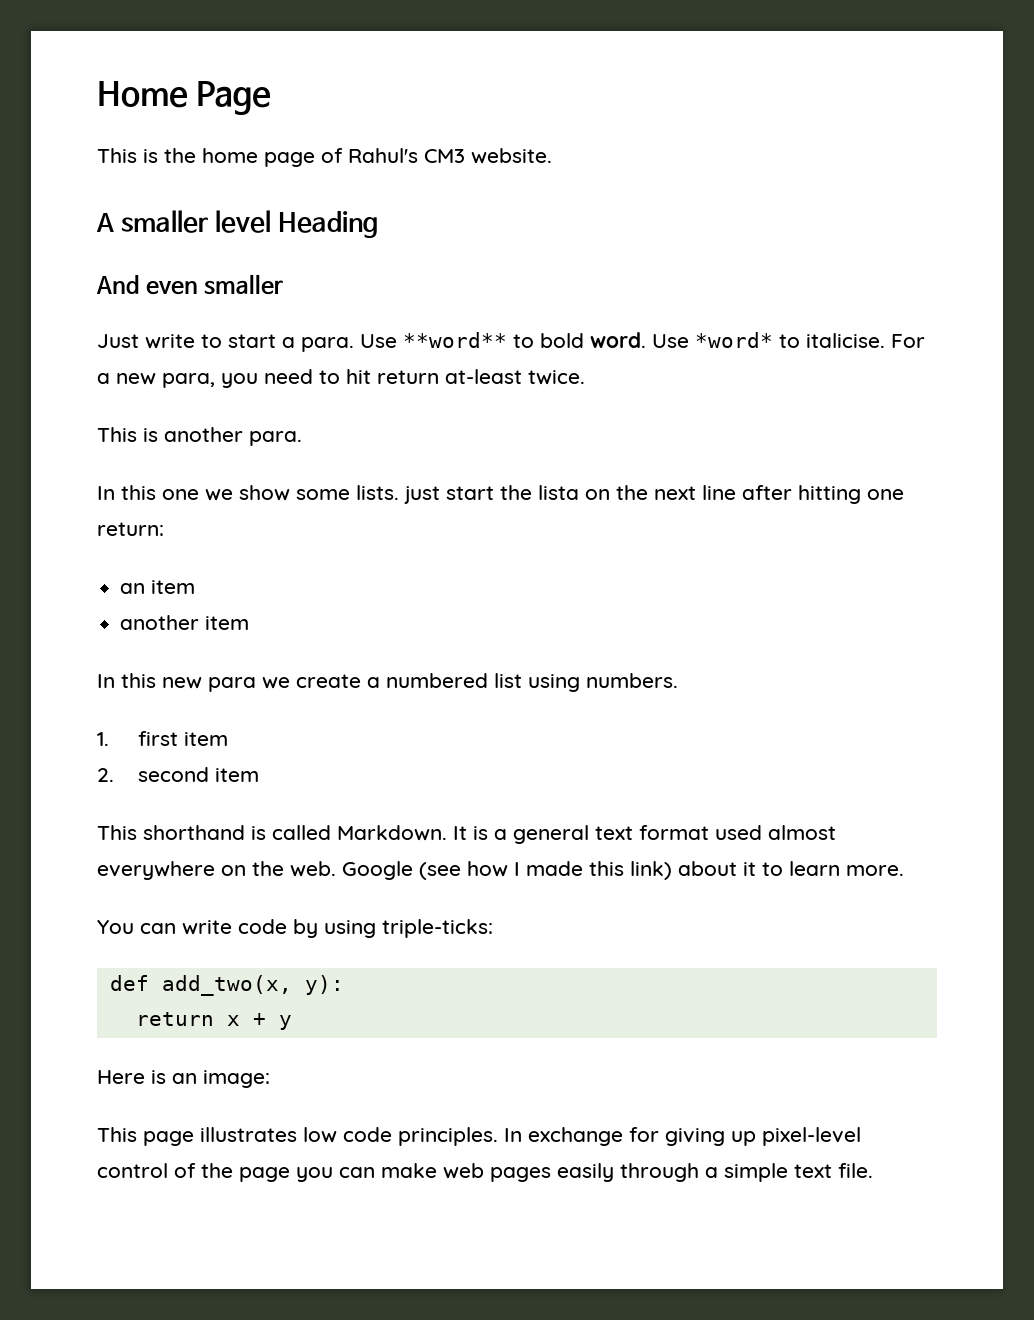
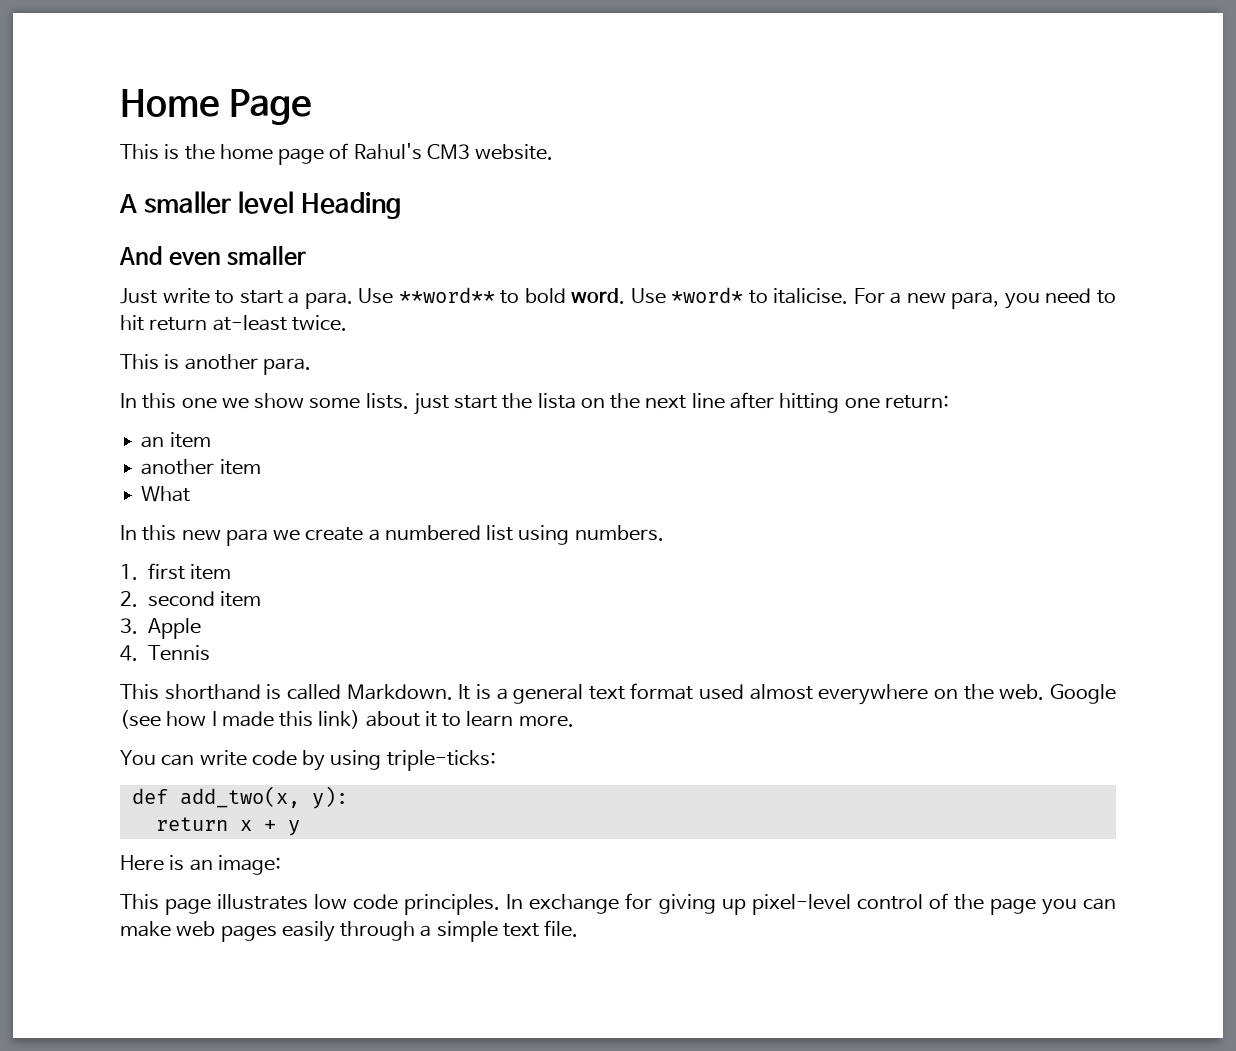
(250, 623) none -> [141,486,191,502] // What
(260, 775) none -> [120,618,201,639] [120,645,210,661] // 3. Apple // 4. Tennis

